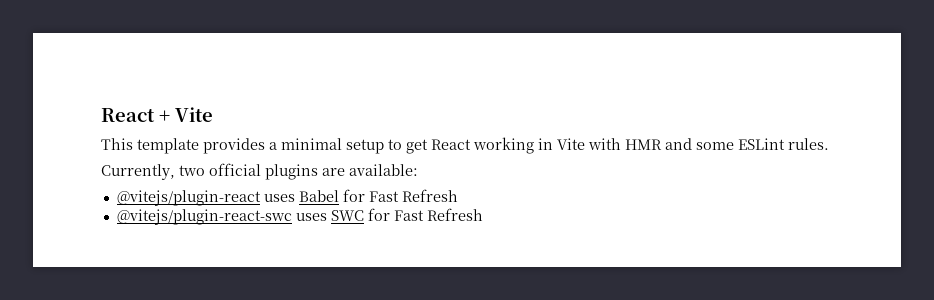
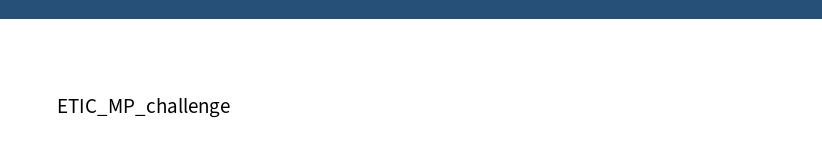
[101,107,213,122] [101,137,829,154] [101,163,418,180] [116,189,458,206] [116,208,483,225] React + Vite // This template provides a minimal setup to get React working in Vite with HMR and some ESLint rules. // Currently, two official plugins are available: // @vitejs/plugin-react uses Babel for Fast Refresh // @vitejs/plugin-react-swc uses SWC for Fast Refresh -> [57,98,230,118] ETIC_MP_challenge

